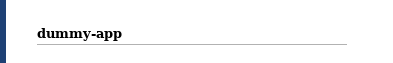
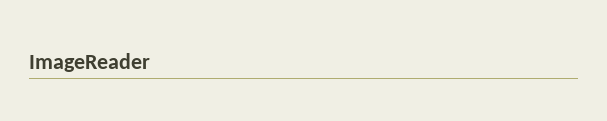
[37,28,122,41] dummy-app -> [29,53,150,72] ImageReader

